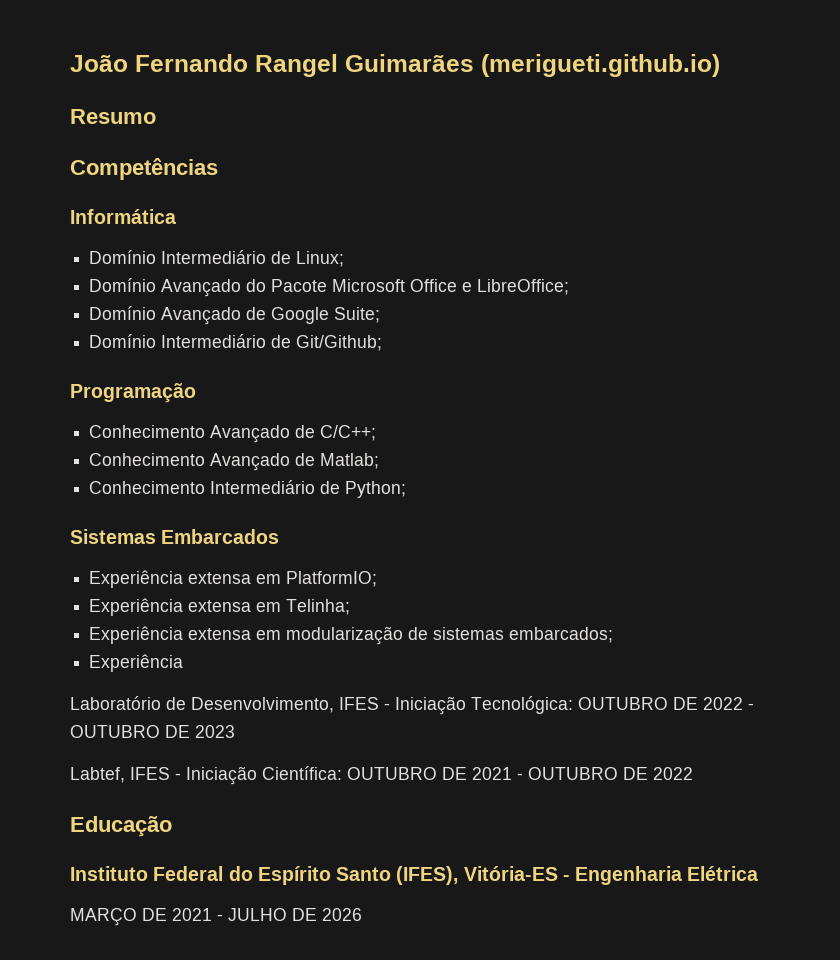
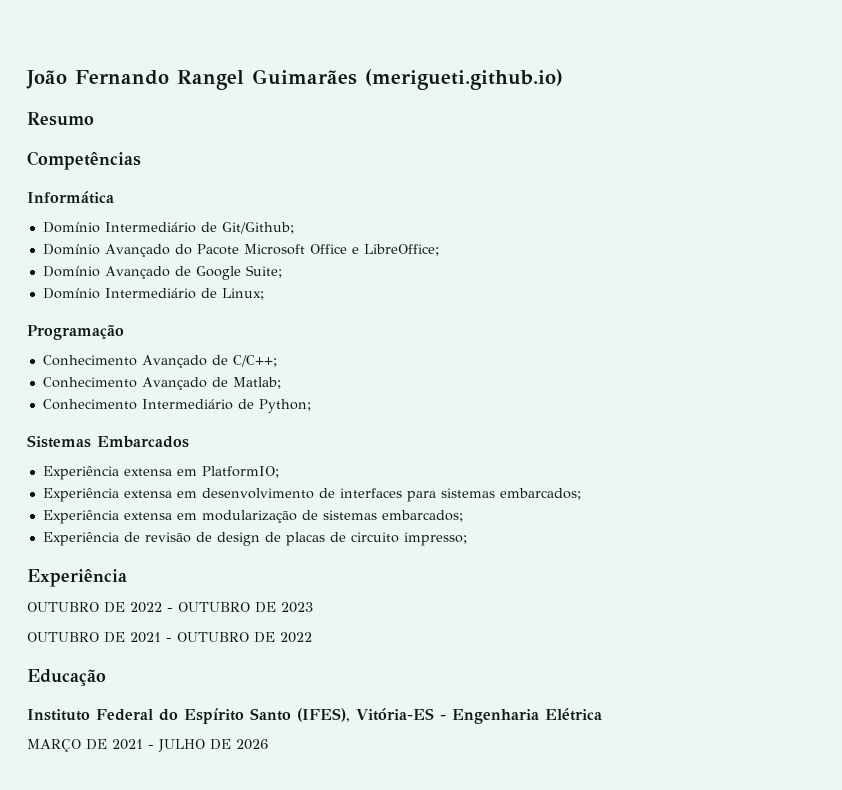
[296,251,345,267] Linux; -> [221,222,294,234] Git/Github;
[296,335,383,351] Git/Github; -> [221,288,264,300] Linux;
[286,599,351,615] Telinha; -> [201,488,581,502] desenvolvimento de interfaces para sistemas embarcados;
[70,696,573,715] // Laboratório de Desenvolvimento, IFES - Iniciação Tecnológica: -> [123,532,467,546] [27,569,127,587] de revisão de design de placas de circuito impresso; // Experiência //
[70,766,342,785] Labtef, IFES - Iniciação Científica: -> (313, 607) none

